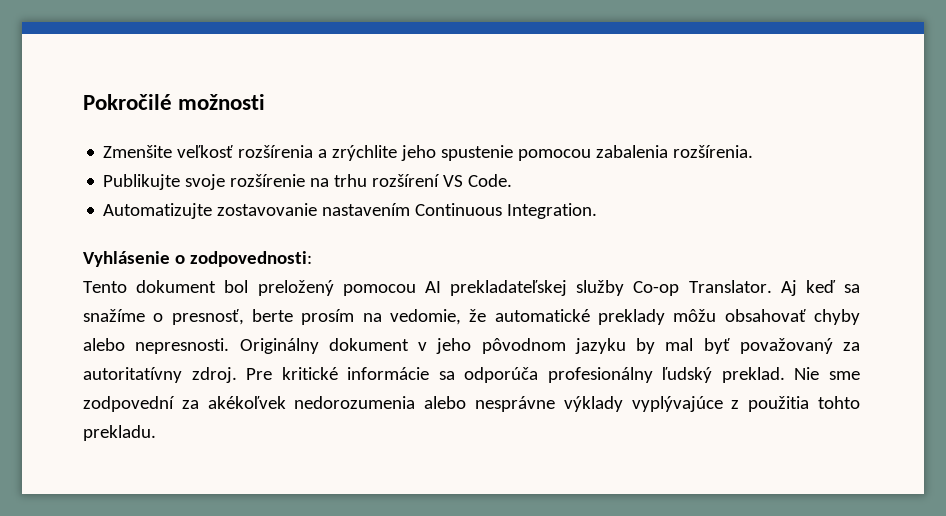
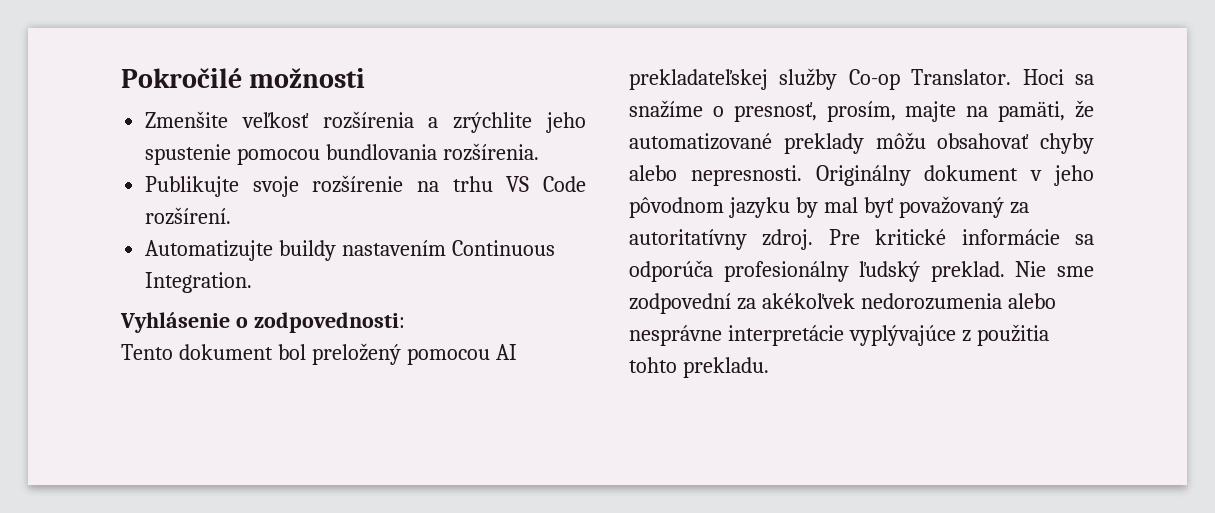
[596,145,669,158] zabalenia -> [326,144,438,160] bundlovania
[372,174,513,187] rozšírení VS Code. -> [506,176,586,192] [145,207,232,225] VS Code rozšírení.
[217,203,318,216] zostavovanie -> [279,240,337,261] buildy
[780,280,836,296] Aj keď -> [1022,69,1064,85] Hoci
[252,309,590,325] berte prosím na vedomie, že automatické -> [826,100,1094,122] [629,133,772,150] prosím, majte na pamäti, že automatizované
[563,396,623,412] výklady -> [727,325,844,346] interpretácie

